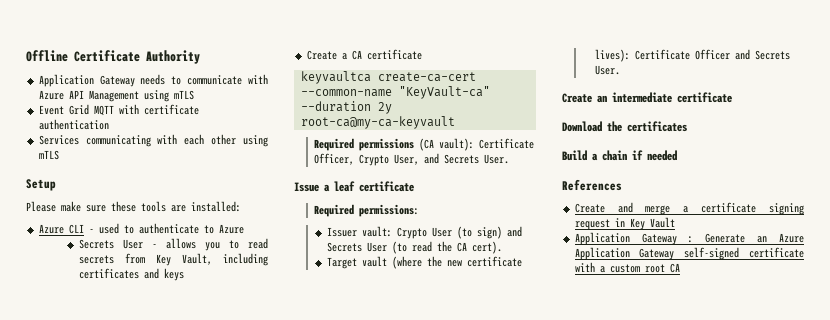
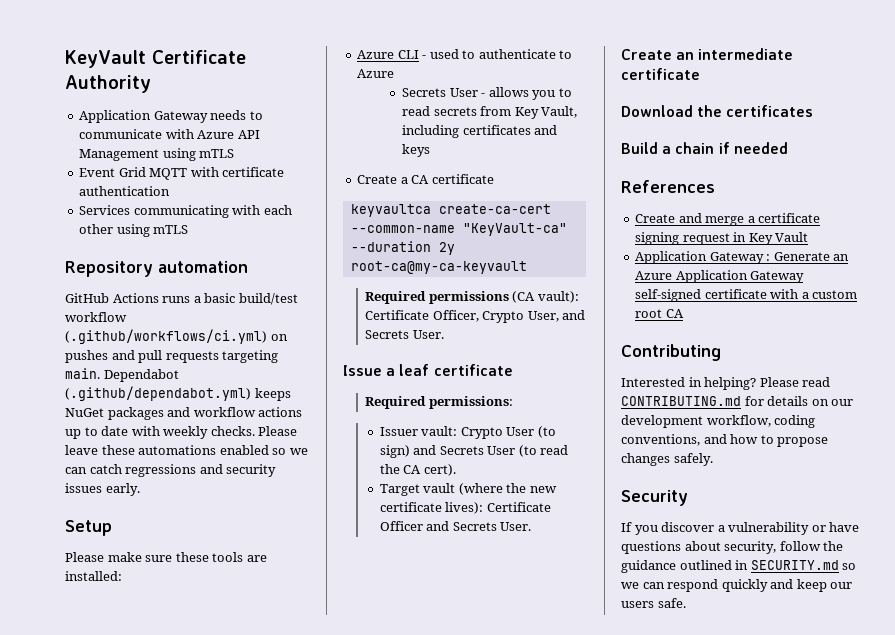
[26,50,68,62] Offline -> [65,50,146,68] KeyVault
(59, 155) none -> [65,261,248,277] [65,293,298,305] [65,312,127,322] [65,329,288,344] [65,350,279,363] [65,368,179,382] [65,386,291,401] [65,407,303,420] [65,426,298,439] [65,445,308,455] [65,464,277,477] [65,483,140,496] // Repository automation // GitHub Actions runs a basic build/test workflow (.github/workflows/ci.yml) on pushes and pull requests targeting main. Dependabot (.github/dependabot.yml) keeps NuGet packages and workflow actions up to date with weekly checks. Please leave these automations enabled so we can catch regressions and security issues early.
(680, 268) none -> [621,344,721,361] [621,377,831,390] [621,396,854,406] [621,415,816,428] [621,434,829,447] [621,453,713,466] [621,490,688,506] [621,522,860,535] [621,541,844,554] [621,560,857,573] [621,579,853,592] [621,598,686,608] // Contributing // Interested in helping? Please read CONTRIBUTING.md for details on our development workflow, coding conventions, and how to propose changes safely. // Security // If you discover a vulnerability or have questions about security, follow the guidance outlined in SECURITY.md so we can respond quickly and keep our users safe.

